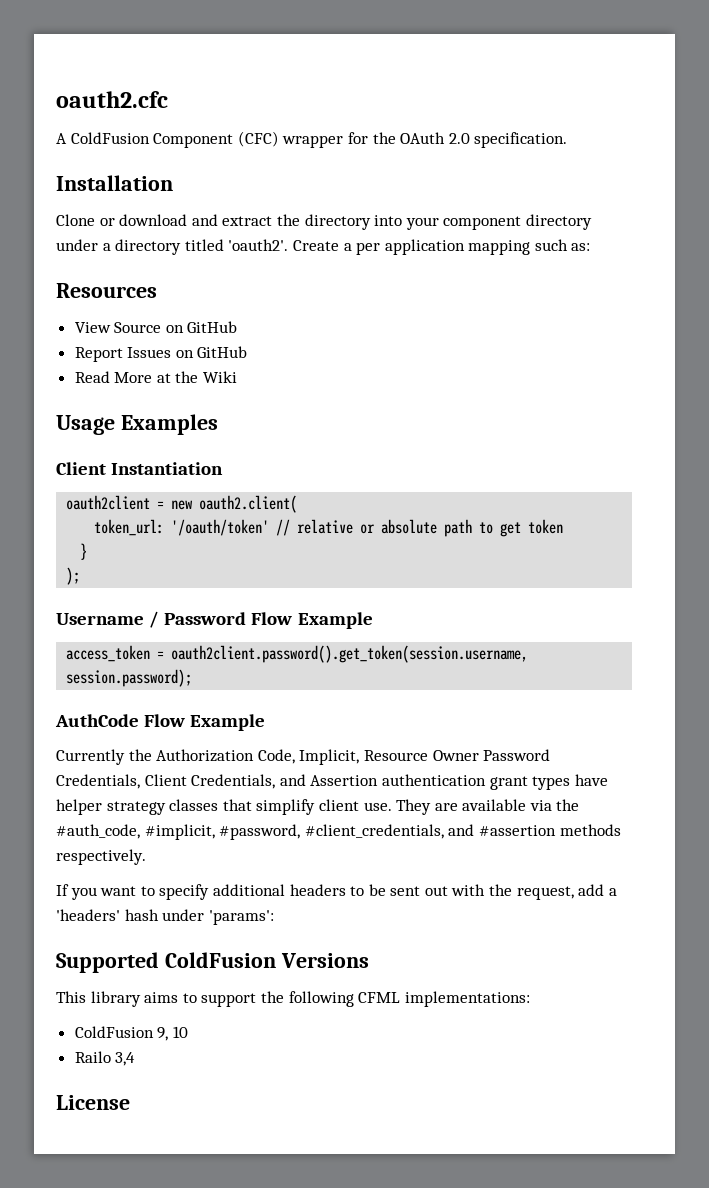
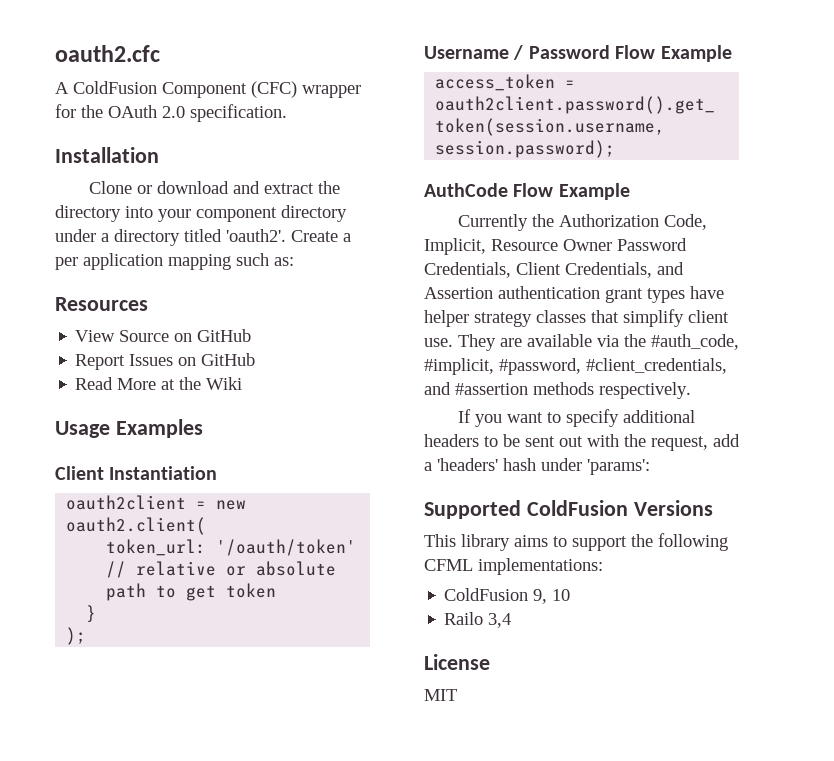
(130, 1102) none -> [424,689,457,701] // MIT

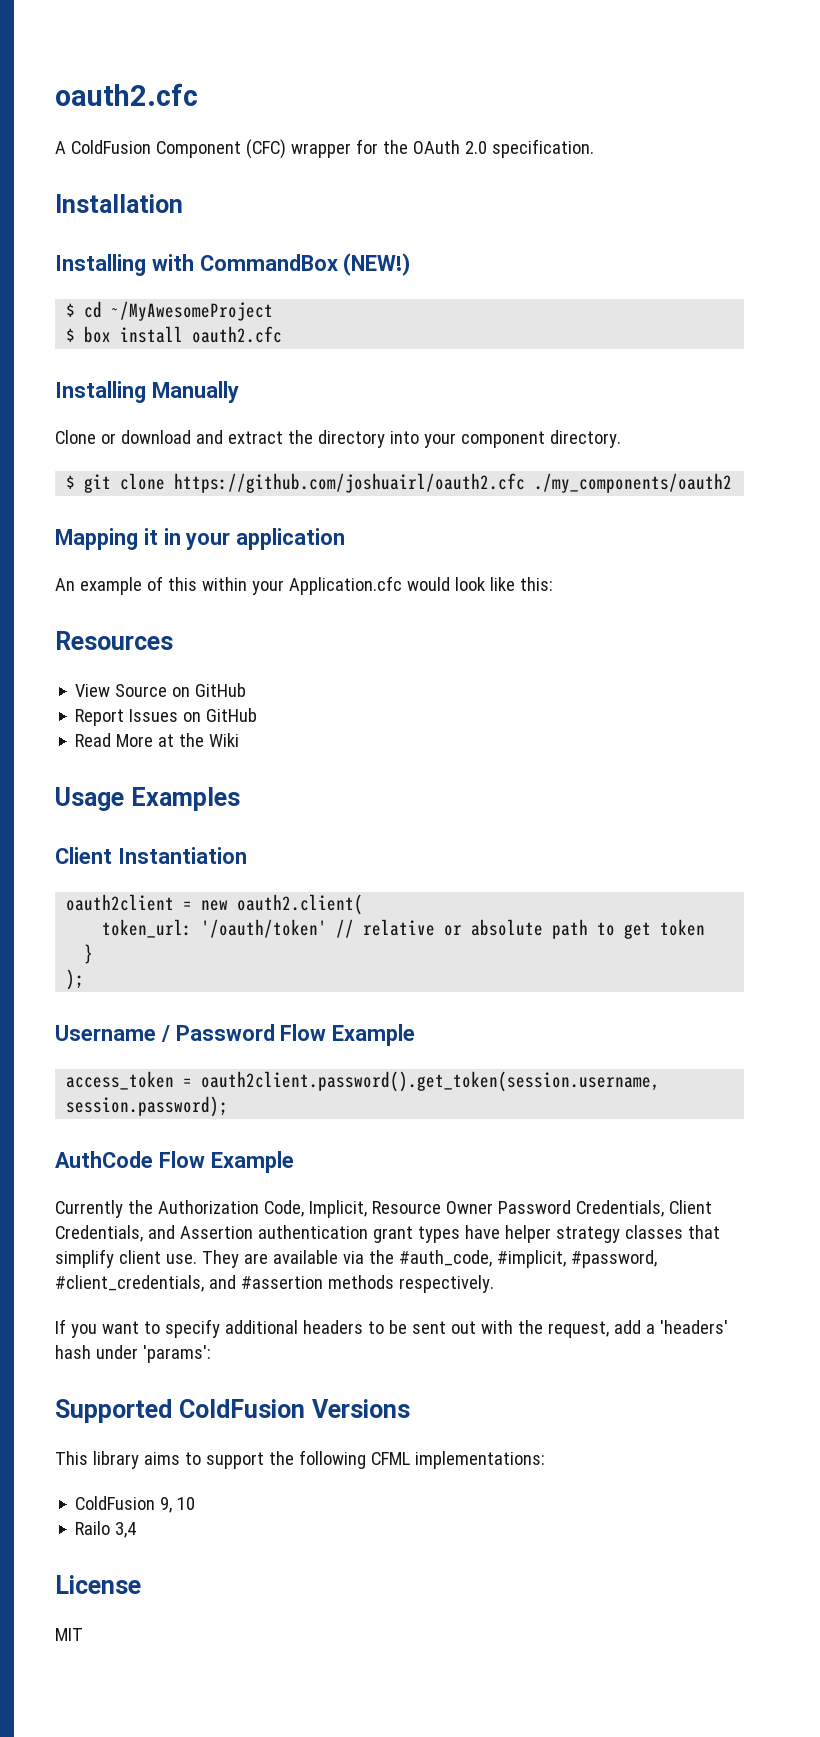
(159, 155) none -> [55,253,411,276] [66,301,274,321] [66,326,283,343] [55,381,239,403] // Installing with CommandBox (NEW!) // $ cd ~/MyAwesomeProject // $ box install oauth2.cfc // Installing Manually
[281,205,347,222] [55,229,351,246] [55,253,294,270] directory under a directory titled 'oauth2'. Create a per application mapping such as: -> [549,430,621,448] [66,473,733,493] [55,528,346,550] [55,576,553,595] directory. // $ git clone https://github.com/joshuairl/oauth2.cfc ./my_components/oauth2 // Mapping it in your application // An example of this within your Application.cfc would look like this:

